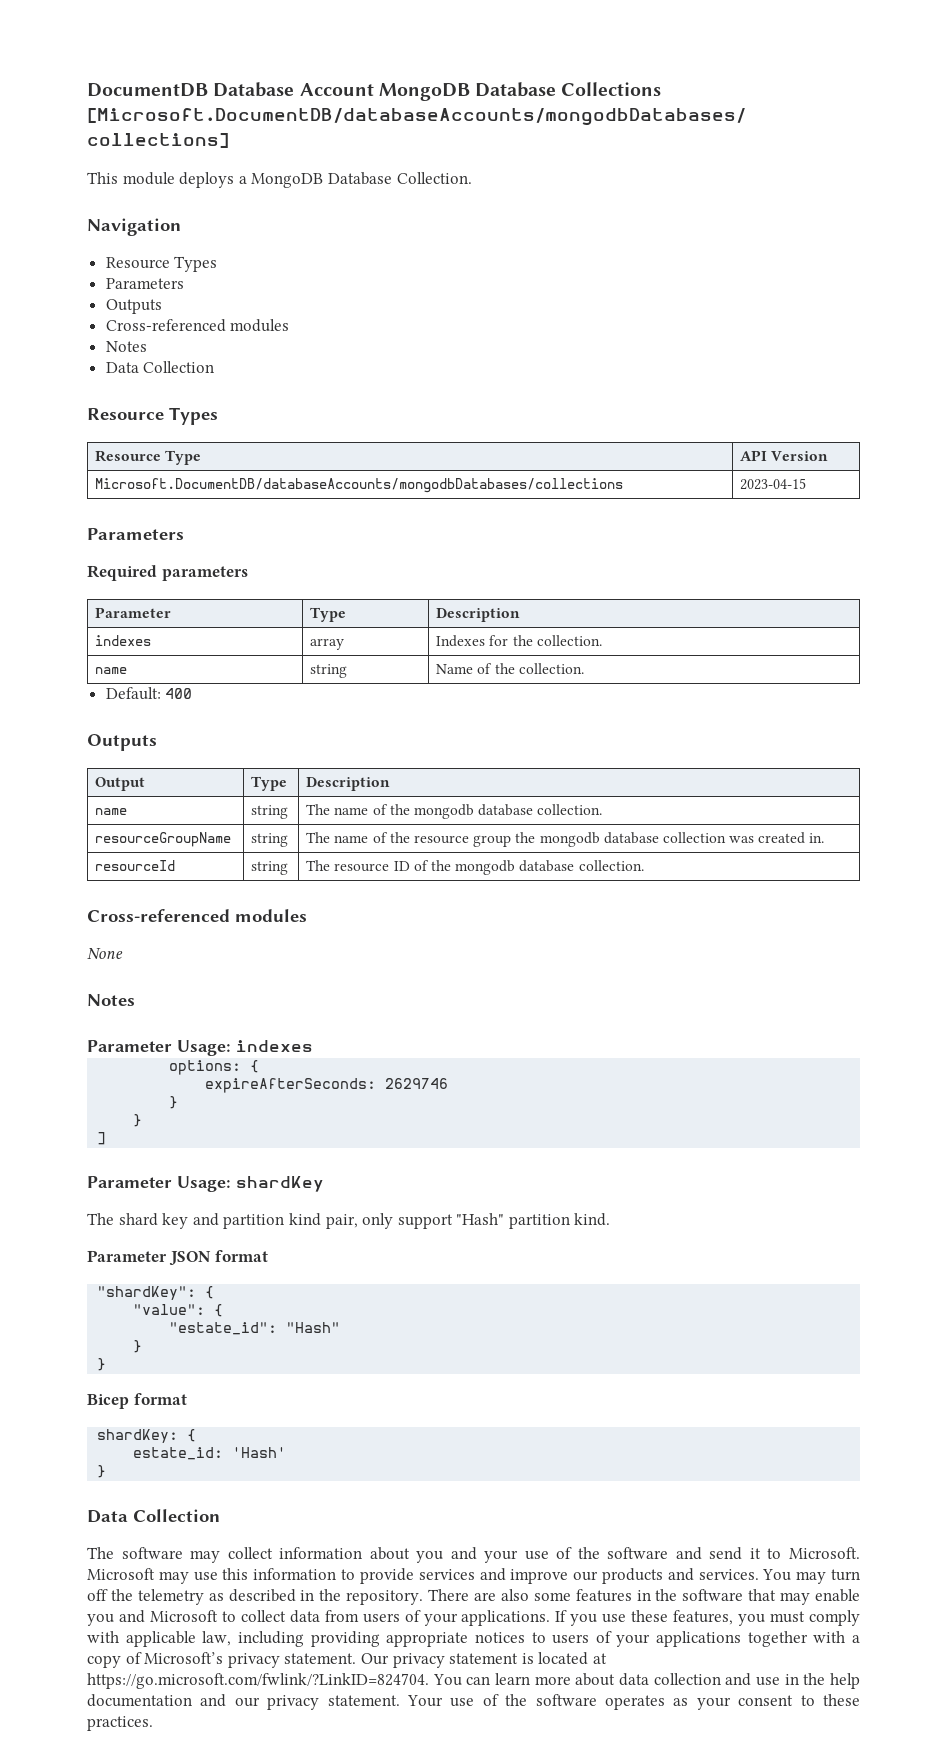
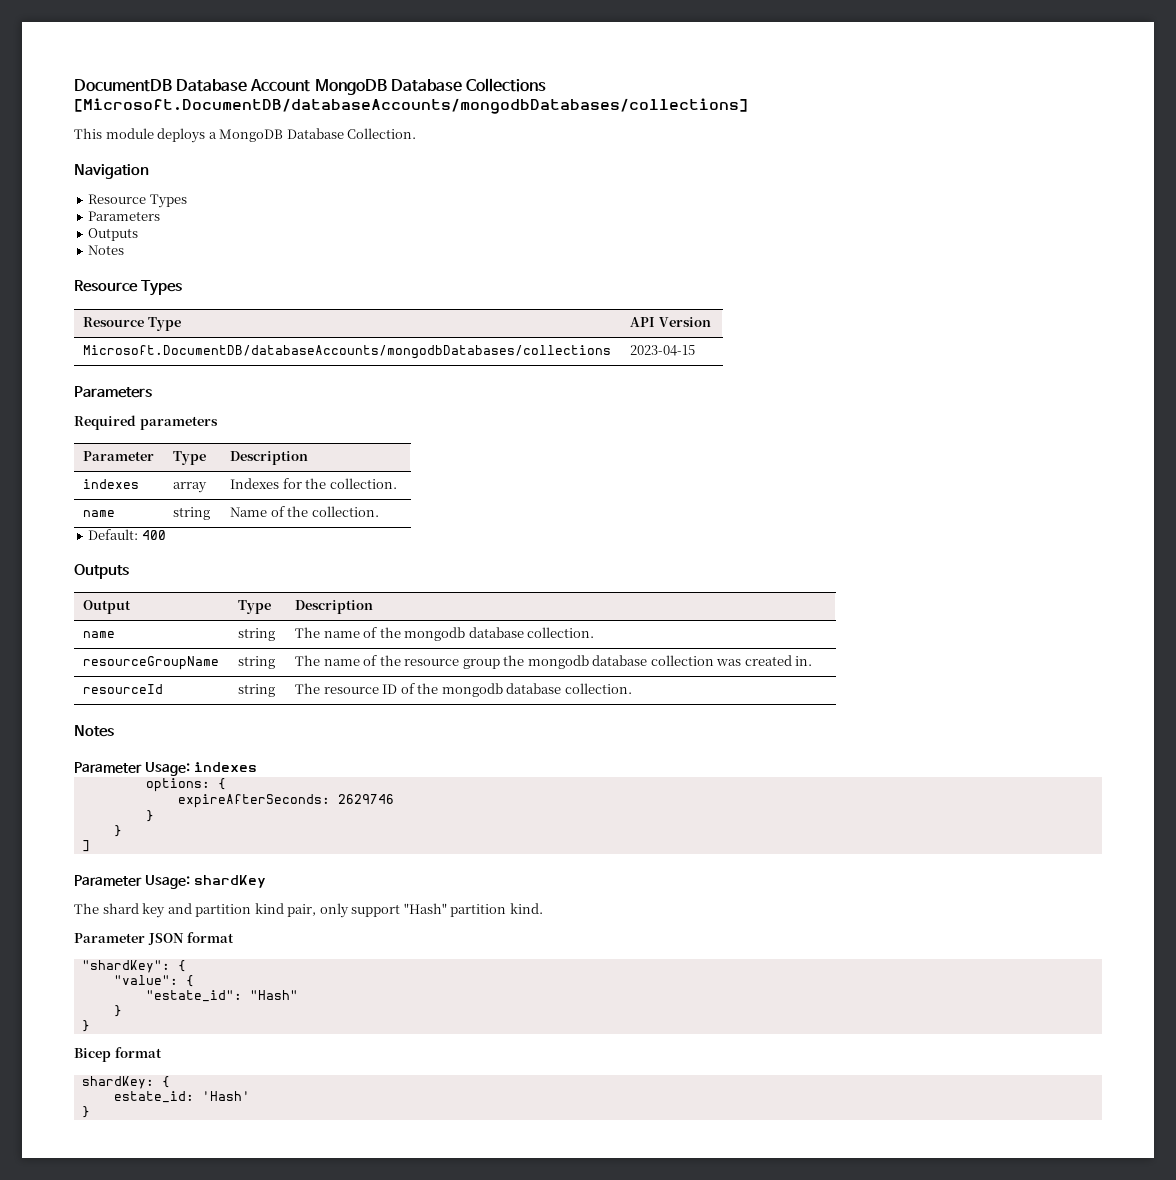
[105,319,290,332] [105,341,147,352] [105,361,215,373] // Cross-referenced modules // Notes // Data Collection -> [88,245,125,255] // Notes
[87,909,307,922] [87,948,123,959] // Cross-referenced modules // None -> (632, 688) none
[87,1509,220,1523] [87,1547,860,1563] [87,1568,860,1584] [87,1589,861,1605] [87,1610,861,1626] [87,1631,860,1647] [87,1652,607,1668] [87,1673,860,1689] [87,1694,860,1710] [87,1716,153,1731] // Data Collection // The software may collect information about you and your use of the software and send it to Microsoft. Microsoft may use this information to provide services and improve our products and services. You may turn off the telemetry as described in the repository. There are also some features in the software that may enable you and Microsoft to collect data from users of your applications. If you use these features, you must comply with applicable law, including providing appropriate notices to users of your applications together with a copy of Microsoft’s privacy statement. Our privacy statement is located at https://go.microsoft.com/fwlink/?LinkID=824704. You can learn more about data collection and use in the help documentation and our privacy statement. Your use of the software operates as your consent to these practices. -> (90, 1112) none

